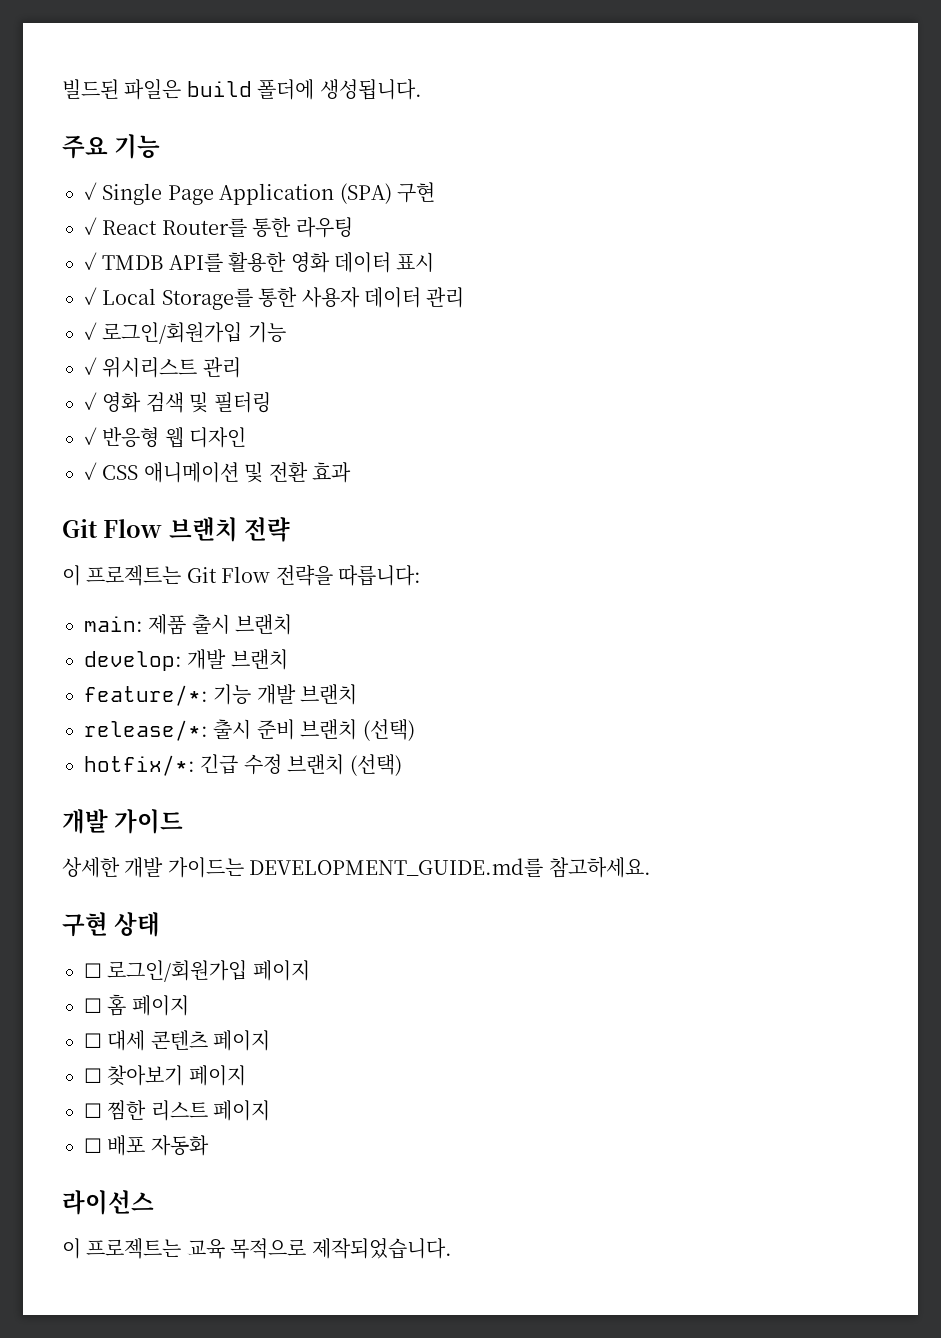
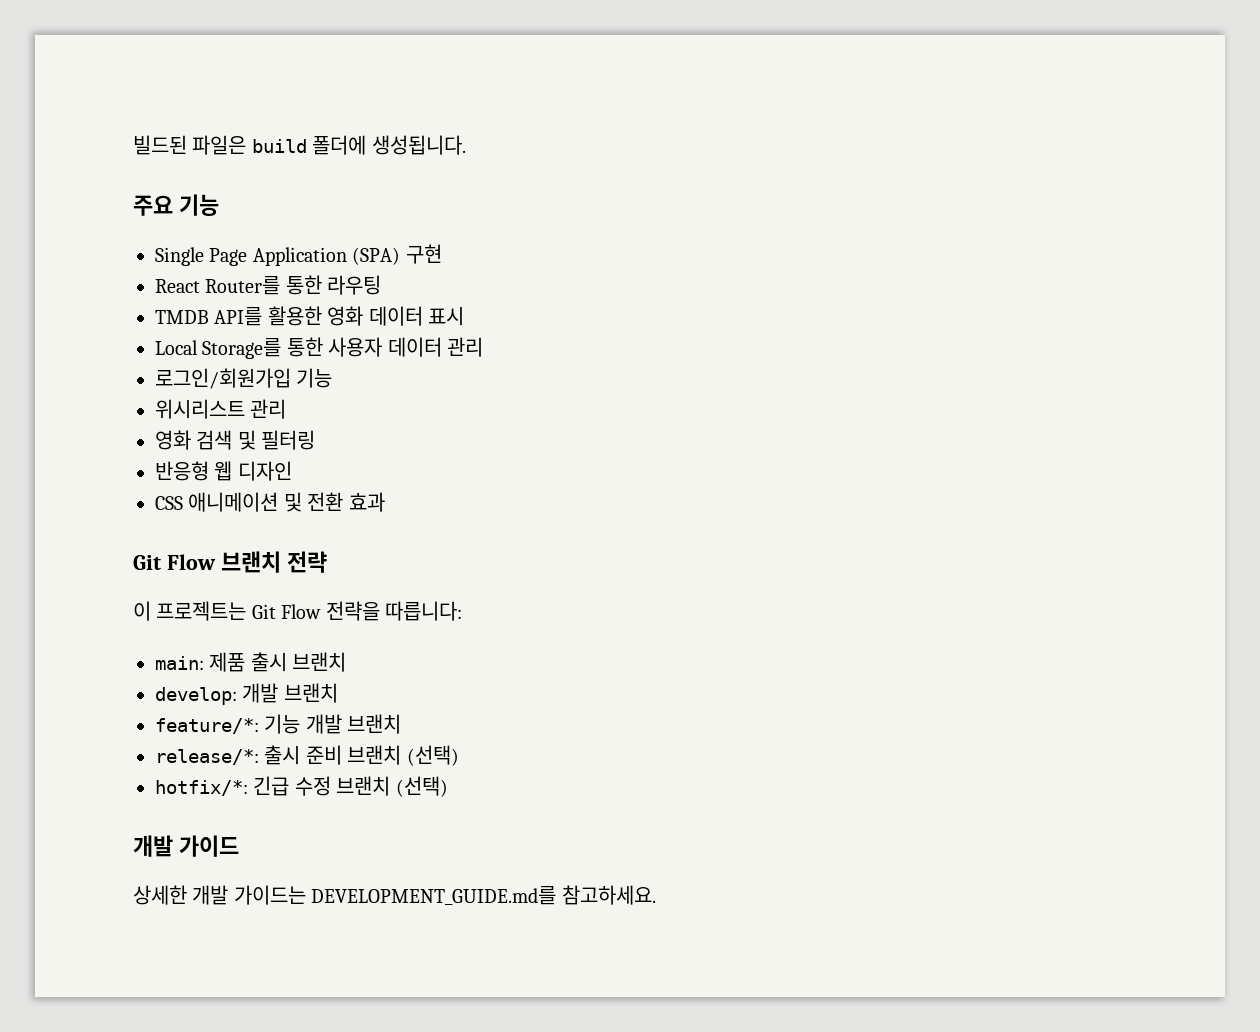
[84,182,97,200] ✓ -> (219, 205) none
[84,217,97,235] ✓ -> (442, 254) none
[84,252,97,270] ✓ -> (382, 285) none
[84,287,97,305] ✓ -> (464, 316) none
[84,322,97,340] ✓ -> (483, 347) none
[84,357,97,375] ✓ -> (333, 378) none
[84,392,97,410] ✓ -> (287, 409) none
[84,427,97,445] ✓ -> (316, 440) none
[84,462,97,480] ✓ -> (292, 471) none
[62,912,161,937] [84,960,310,982] [84,994,189,1016] [84,1030,271,1051] [84,1065,246,1086] [84,1100,271,1121] [84,1135,209,1156] [62,1190,154,1215] [62,1238,452,1259] // 구현 상태 // ☐ 로그인/회원가입 페이지 // ☐ 홈 페이지 // ☐ 대세 콘텐츠 페이지 // ☐ 찾아보기 페이지 // ☐ 찜한 리스트 페이지 // ☐ 배포 자동화 // 라이선스 // 이 프로젝트는 교육 목적으로 제작되었습니다. -> (656, 895) none

